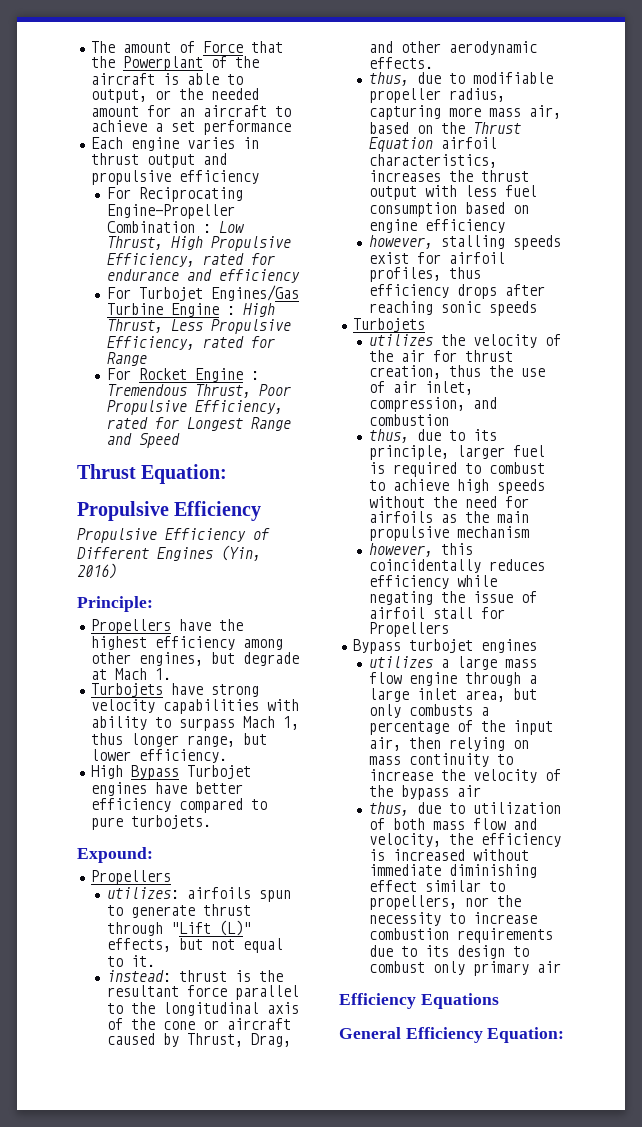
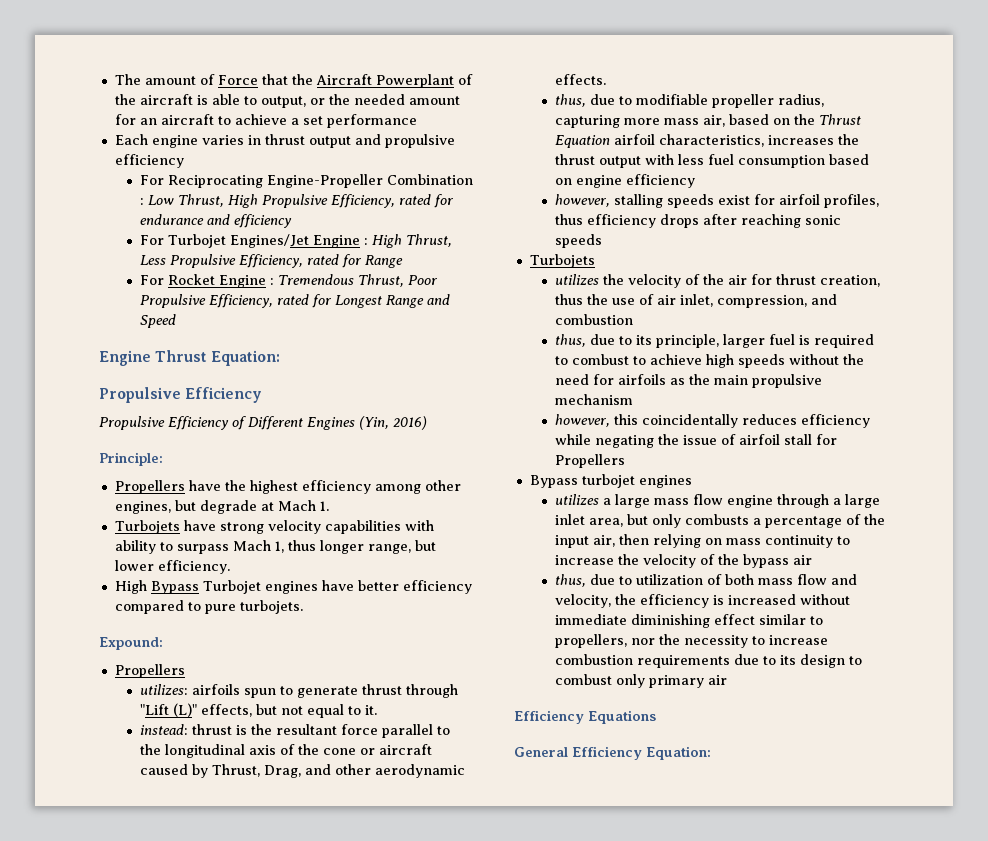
(115, 62) none -> [315,74,372,85] Aircraft
[210,285,299,301] [106,303,163,315] Engines/Gas Turbine -> [230,234,310,248] Engines/Jet
(180, 440) none -> [99,350,151,366] Engine

